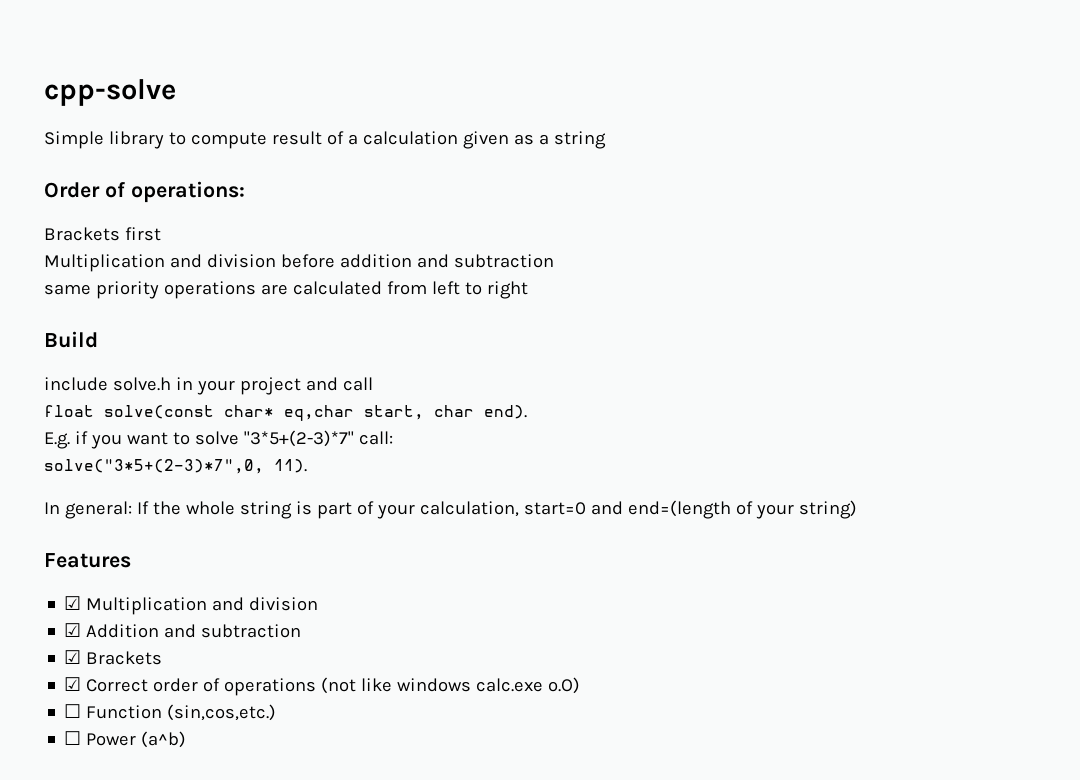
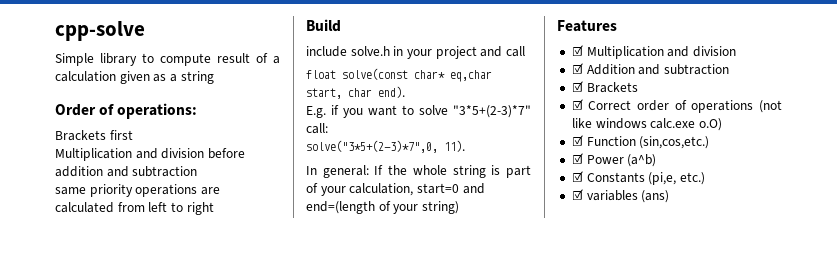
[64,704,82,718] ☐ -> [571,135,583,146] ☑
[64,731,82,745] ☐ -> [571,153,583,164] ☑
(187, 739) none -> [571,171,705,185] [571,189,670,203] // ☑ Constants (pi,e, etc.) // ☑ variables (ans)

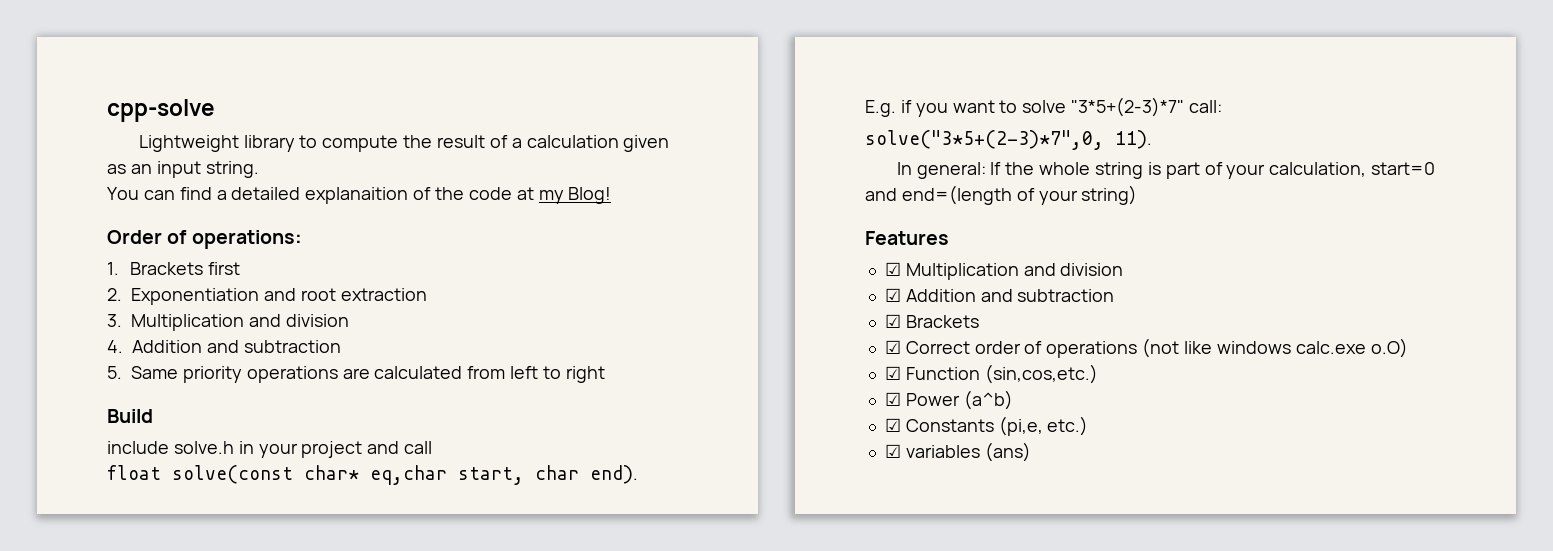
[55,53,94,66] Simple -> [138,135,239,152] Lightweight
(211, 59) none -> [403,135,433,148] the
[169,71,214,84] a string -> [130,161,259,178] [107,187,612,204] an input string. // You can find a detailed explanaition of the code at my Blog!
(198, 111) none -> [107,262,119,275] 1.
[55,148,245,161] [55,166,198,177] [55,187,86,195] Multiplication and division before addition and subtraction // same -> [107,288,427,305] [107,314,349,331] [107,340,341,353] [107,366,178,379] 2. Exponentiation and root extraction // 3. Multiplication and division // 4. Addition and subtraction // 5. Same

